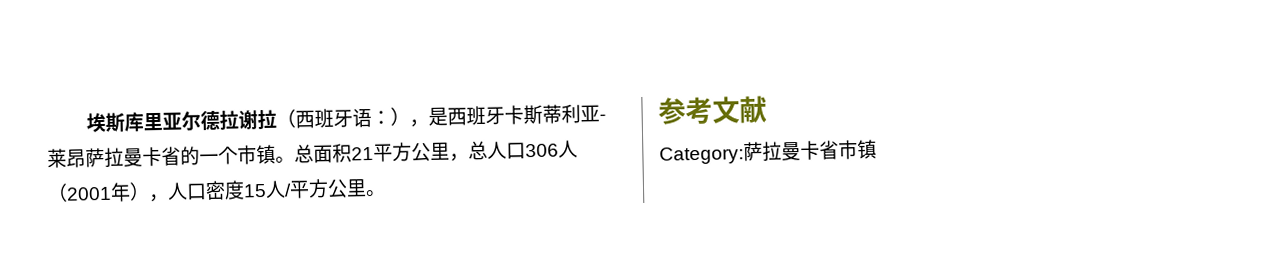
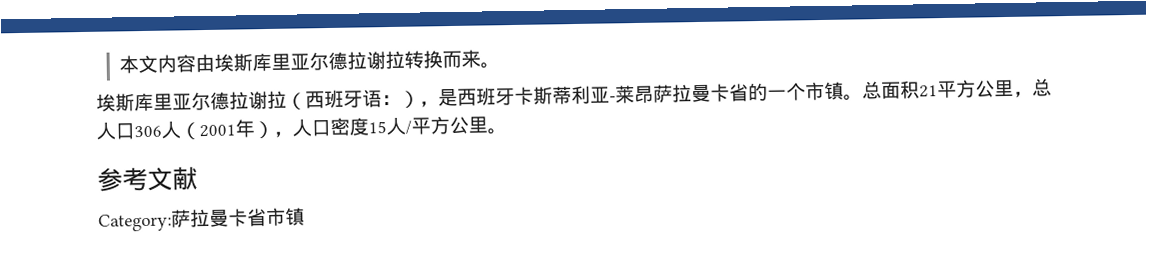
(85, 122) none -> [119,49,501,74] 本文内容由埃斯库里亚尔德拉谢拉转换而来。 //

